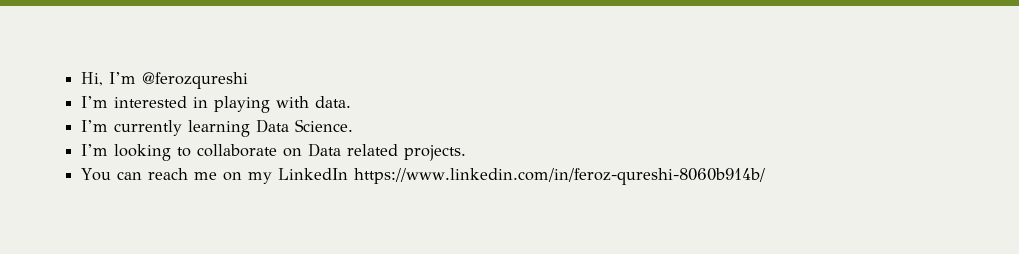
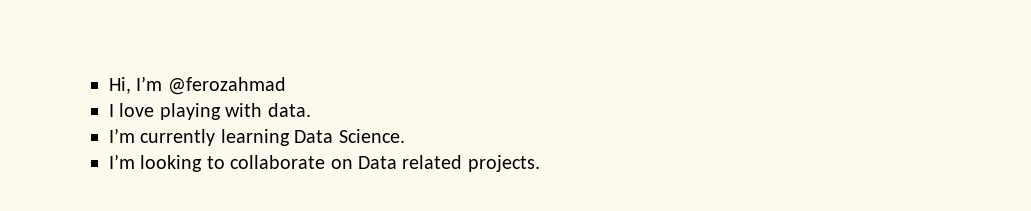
[142,72,249,89] [81,96,209,108] @ferozqureshi // I’m interested in -> [167,77,286,95] [109,103,155,117] @ferozahmad // I love
[81,168,766,185] // You can reach me on my LinkedIn https://www.linkedin.com/in/feroz-qureshi-8060b914b/ -> (540, 163) none

